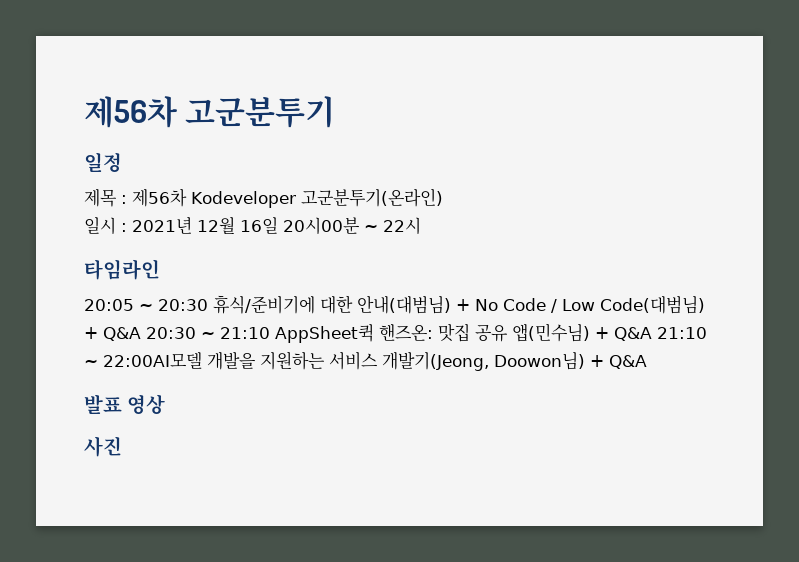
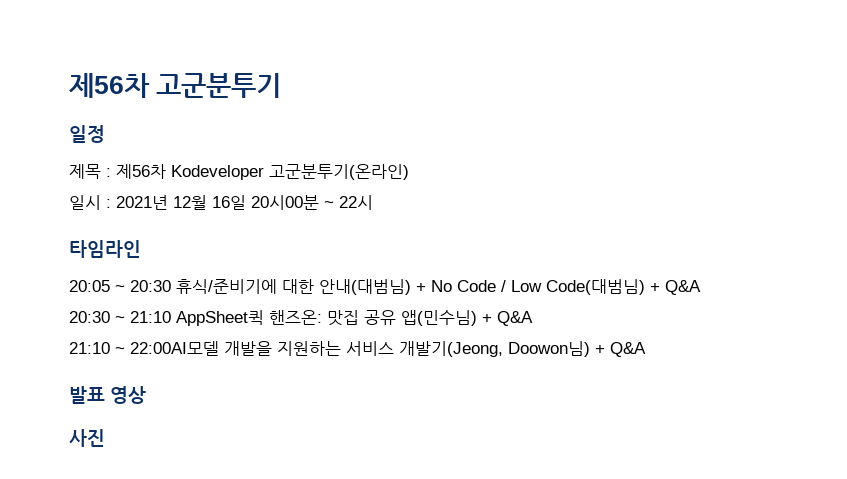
(141, 334) none -> (701, 287) //
(652, 334) none -> (533, 318) //

